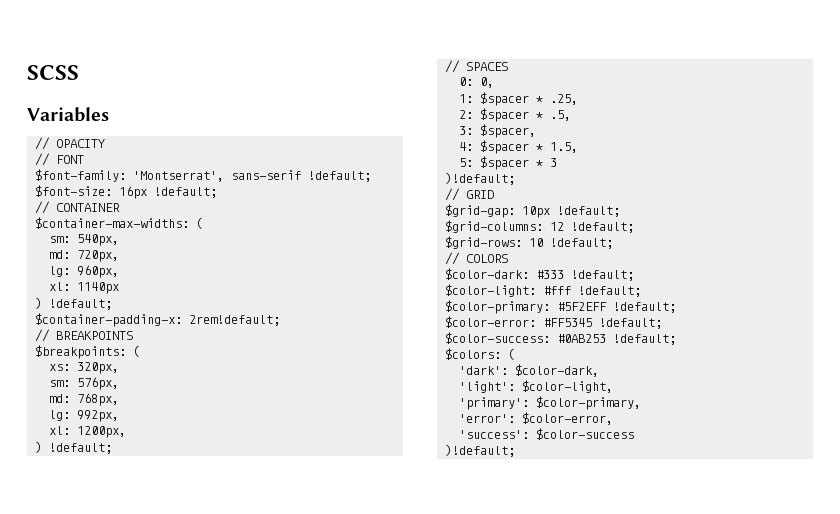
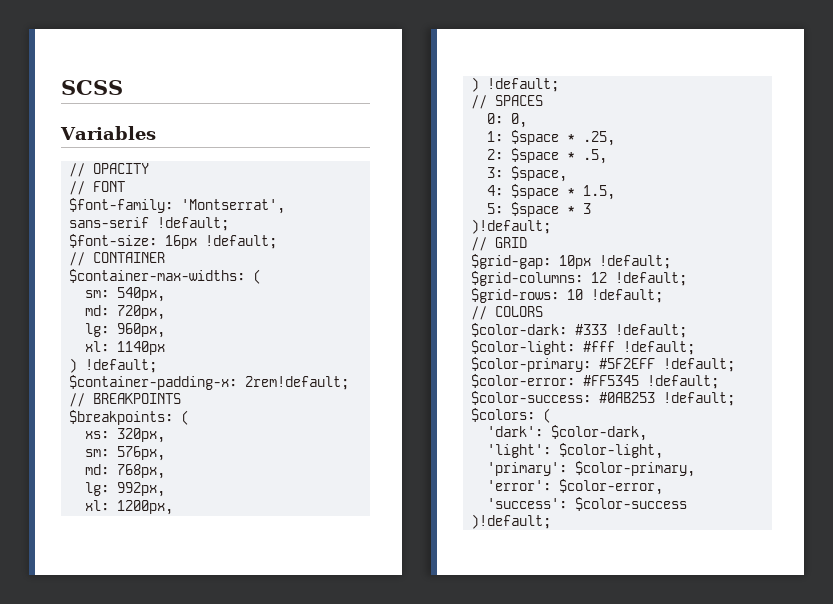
[480,92,530,106] $spacer -> [511,130,560,145] $space
[480,108,530,122] $spacer -> [511,148,560,163] $space
[480,124,537,138] $spacer, -> [511,166,568,182] $space,
[480,140,530,154] $spacer -> [511,184,560,199] $space
[480,156,530,170] $spacer -> [511,202,560,217] $space

